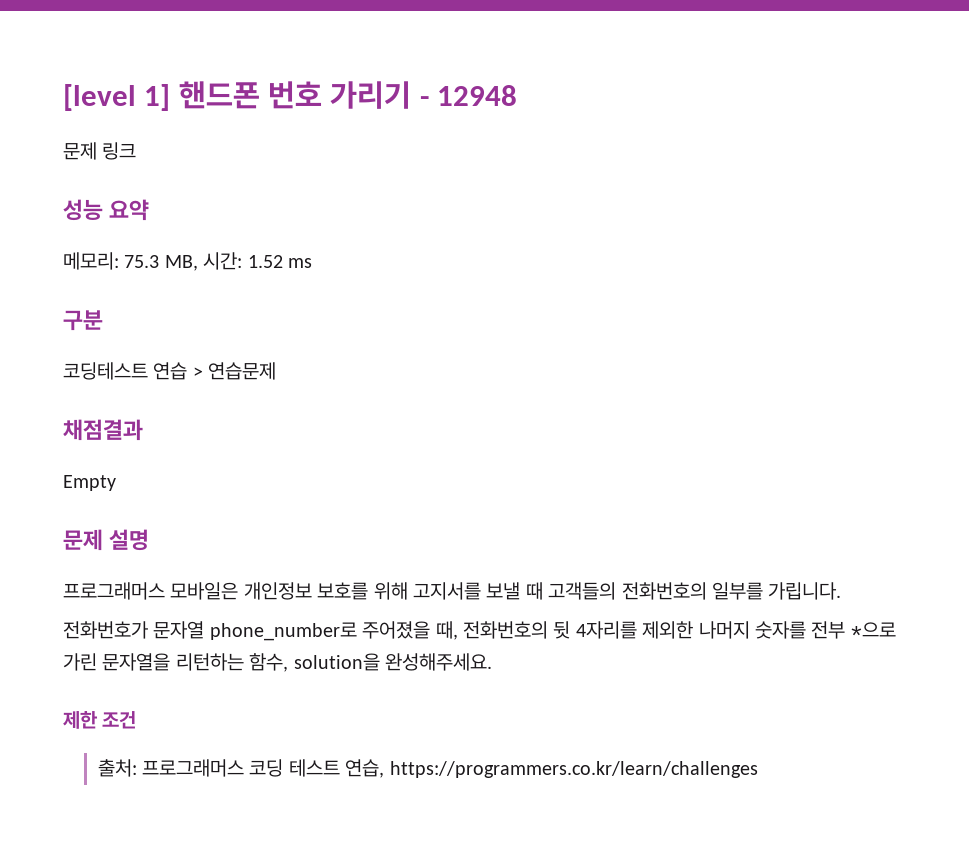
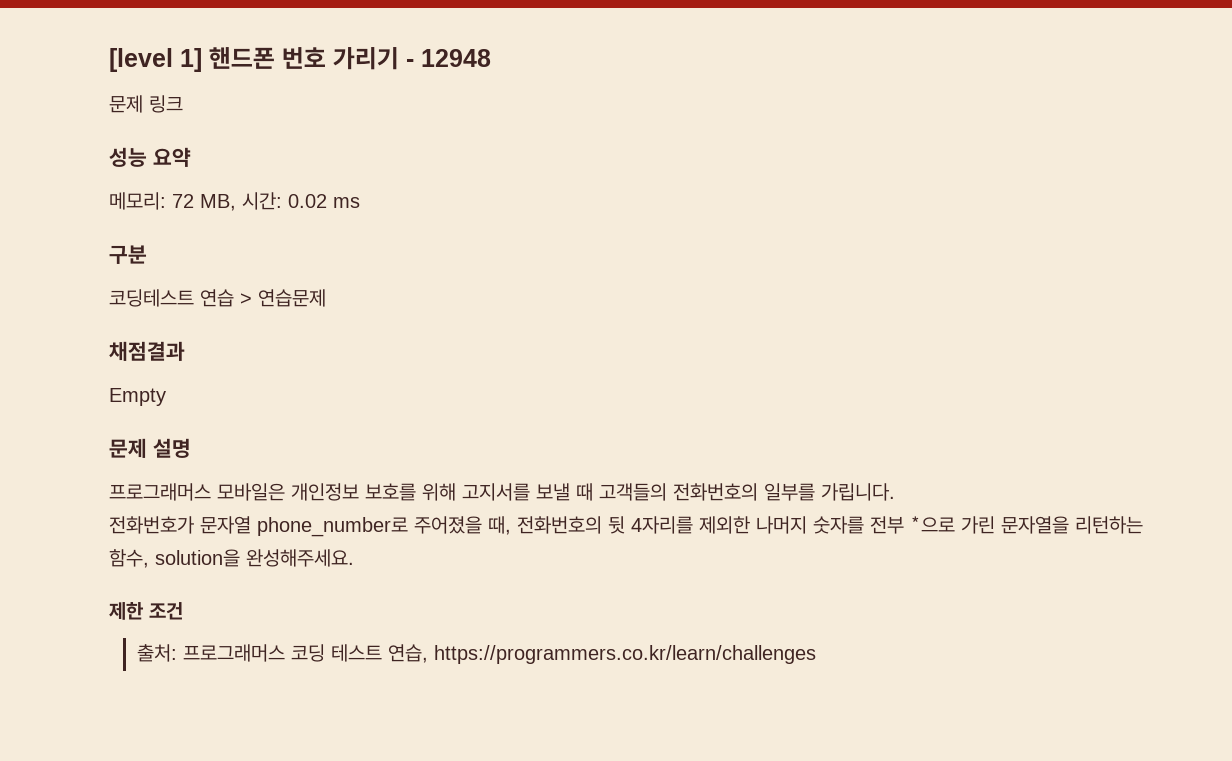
[124,255,160,268] 75.3 -> [172,194,194,208] 72
[247,255,283,268] 1.52 -> [288,194,327,208] 0.02

